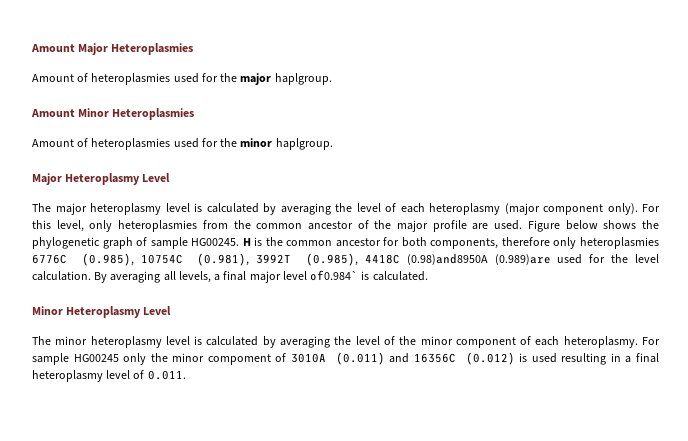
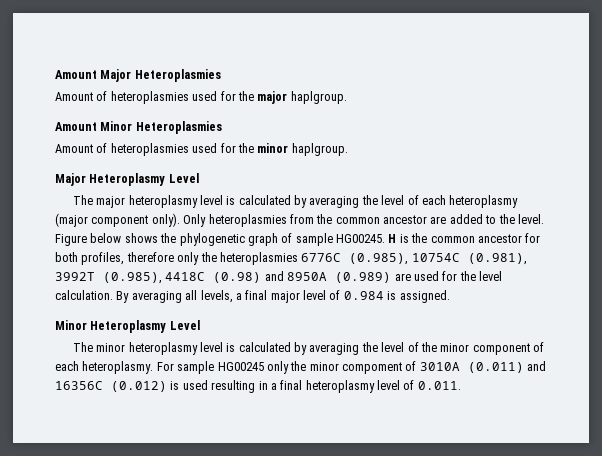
[642,204,660,212] [32,220,113,232] For this level, only -> [183,214,207,227] Only
[357,220,523,232] of the major profile are used. -> [430,214,544,224] are added to the level.
[430,238,499,249] components, -> [81,252,125,265] profiles,
(577, 243) none -> [200,252,217,262] the
[406,253,551,265] (0.98)and8950A (0.989)are -> [213,271,411,283] (0.98) and 8950A (0.989) are
[310,270,428,281] of0.984` is calculated. -> [329,290,450,303] of 0.984 is assigned.

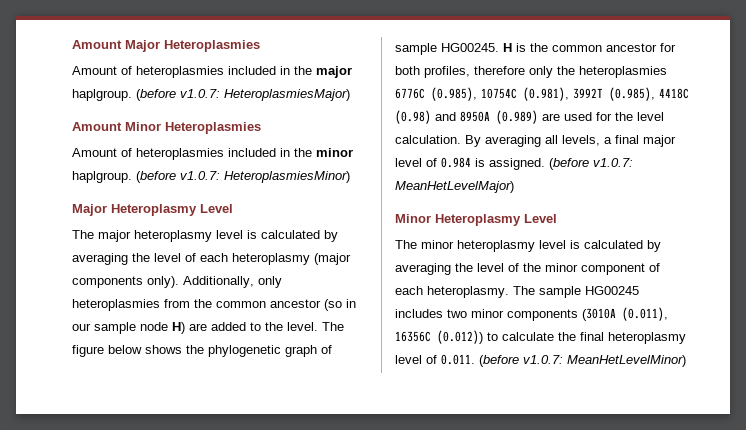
[192,91,236,101] used for -> [228,66,290,75] included in
(347, 97) none -> [136,89,350,101] (before v1.0.7: HeteroplasmiesMajor)
[192,143,236,153] used for -> [228,148,290,157] included in
(348, 149) none -> [136,171,350,183] (before v1.0.7: HeteroplasmiesMinor)
[91,213,207,227] component only). Only -> [72,276,282,288] components only). Additionally, only
(427, 219) none -> [324,299,356,311] [72,322,185,334] (so in our sample node H)
[55,234,87,246] Figure -> [322,322,344,331] [72,345,104,357] The figure
(450, 296) none -> [549,158,633,170] [395,181,514,193] (before v1.0.7: MeanHetLevelMajor)
[156,362,174,371] For -> [513,286,535,295] The
[266,361,547,374] [55,380,277,393] only the minor compoment of 3010A (0.011) and 16356C (0.012) is used resulting in a -> [395,307,668,321] [395,330,576,344] includes two minor components (3010A (0.011), 16356C (0.012)) to calculate the
(461, 385) none -> [479,355,686,367] (before v1.0.7: MeanHetLevelMinor)

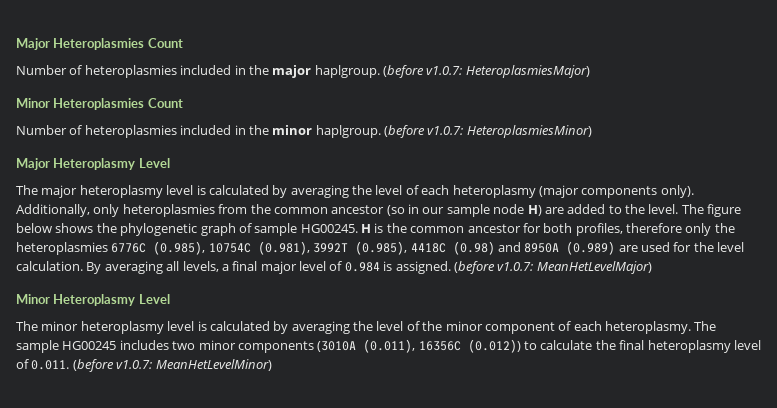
[72,40,122,49] Amount -> (16, 44) none
[72,66,117,75] // Amount -> [147,38,183,48] [16,65,67,75] Count // Number
[72,122,122,131] Amount -> (590, 71) none
[72,148,117,157] // Amount -> [147,98,183,108] [16,125,67,135] Count // Number

